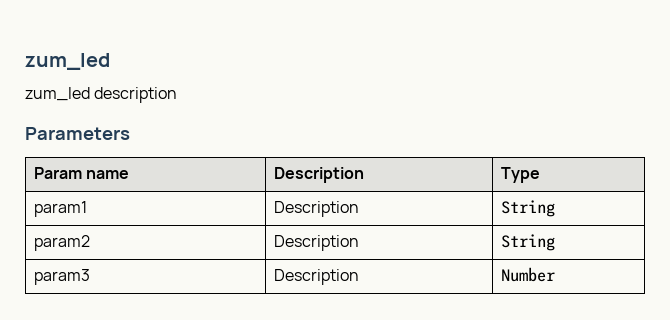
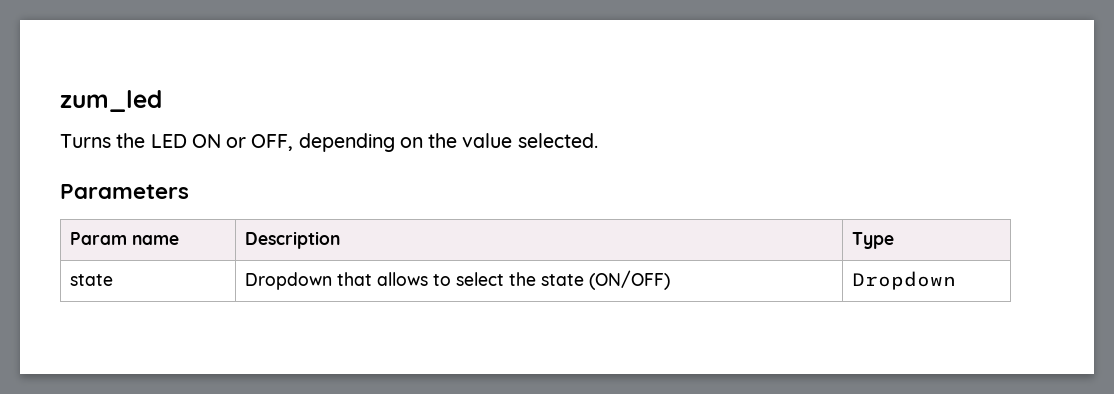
[25,87,178,103] zum_led description -> [60,133,598,152] Turns the LED ON or OFF, depending on the value selected.
[33,201,87,217] [273,201,359,217] [500,200,555,217] [33,235,90,251] [273,235,359,251] [500,234,555,251] [33,269,90,285] [273,269,359,285] [500,267,555,282] param1 | Description | String // param2 | Description | String // param3 | Description | Number -> [70,274,114,286] [245,270,671,290] [852,271,957,290] state | Dropdown that allows to select the state (ON/OFF) | Dropdown

